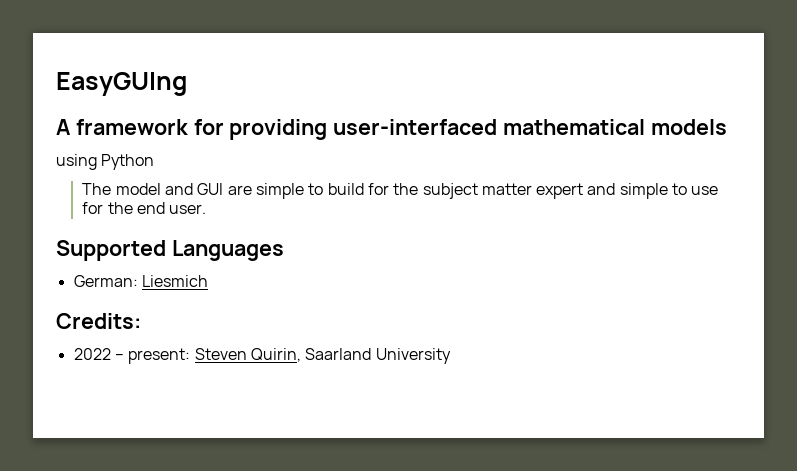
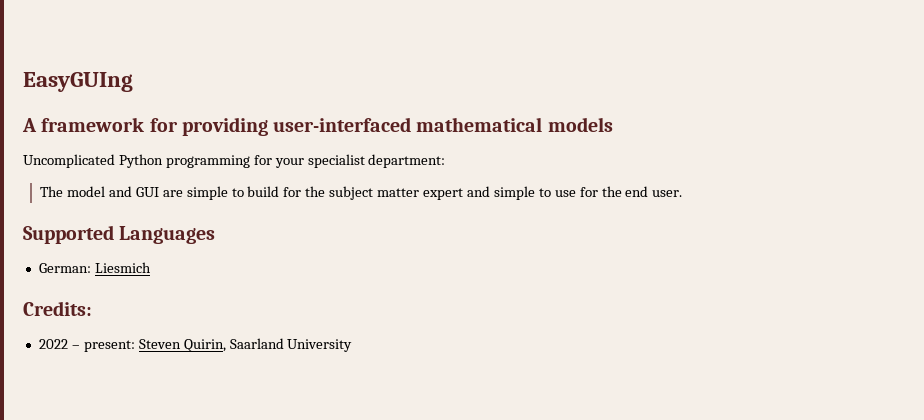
[56,154,97,170] using -> [23,154,115,168] Uncomplicated
(155, 162) none -> [165,154,446,168] programming for your specialist department:

